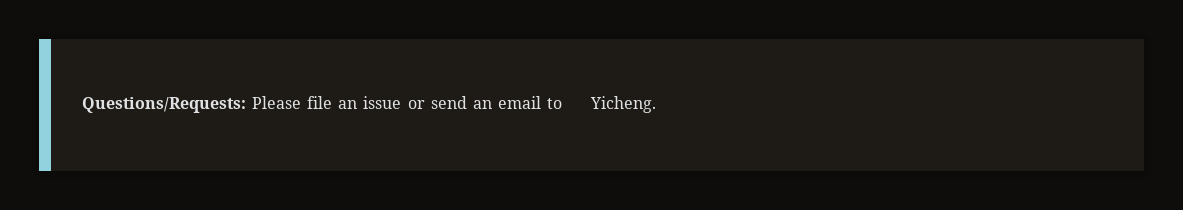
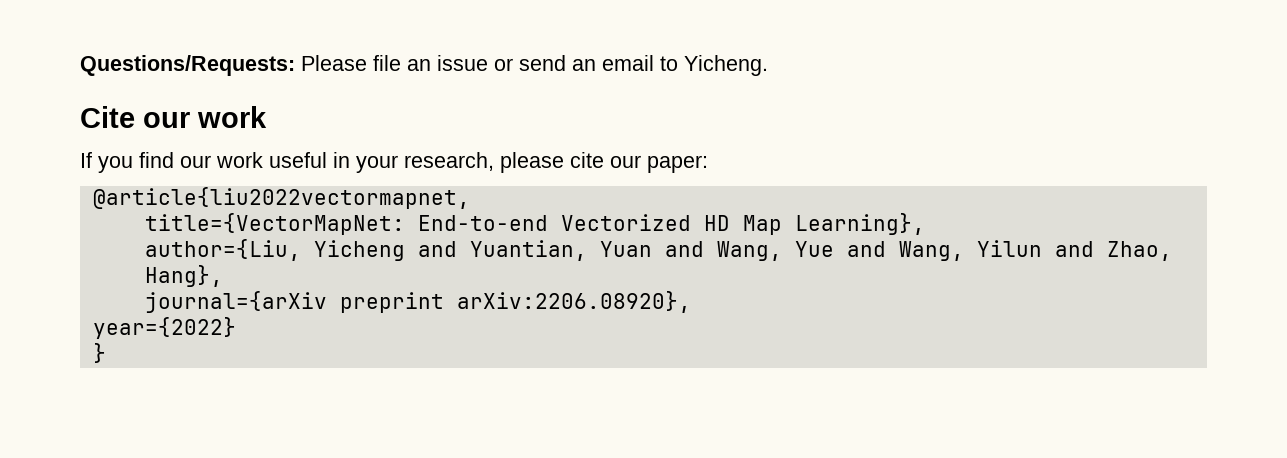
(656, 104) none -> [80,106,267,128] [80,152,708,173] [92,187,470,209] [144,213,925,235] [144,239,1172,261] [144,265,223,287] [144,291,691,313] [92,317,236,339] [92,343,106,363] // Cite our work // If you find our work useful in your research, please cite our paper: // @article{liu2022vectormapnet, // title={VectorMapNet: End-to-end Vectorized HD Map Learning}, // author={Liu, Yicheng and Yuantian, Yuan and Wang, Yue and Wang, Yilun and Zhao, Hang}, // journal={arXiv preprint arXiv:2206.08920}, // year={2022} // }

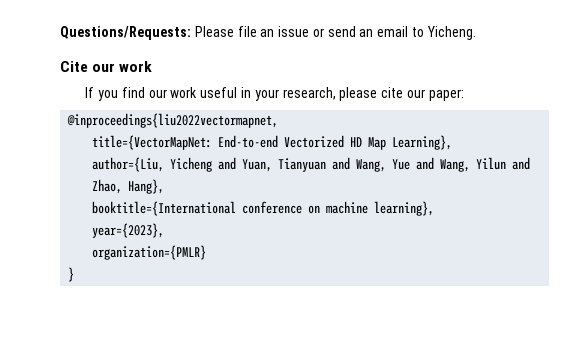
[92,187,470,209] @article{liu2022vectormapnet, -> [67,113,279,128] @inproceedings{liu2022vectormapnet,
[469,240,652,261] Yuantian, Yuan -> [242,158,327,172] Yuan, Tianyuan
[144,291,691,313] [92,317,236,339] journal={arXiv preprint arXiv:2206.08920}, // year={2022} -> [92,201,435,216] [92,223,165,238] [92,245,207,260] booktitle={International conference on machine learning}, // year={2023}, // organization={PMLR}

